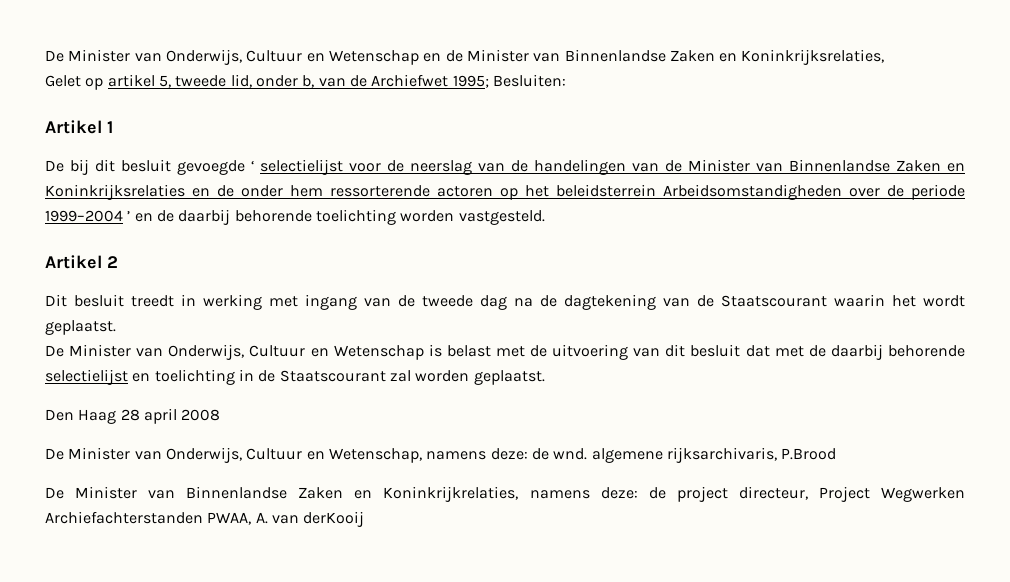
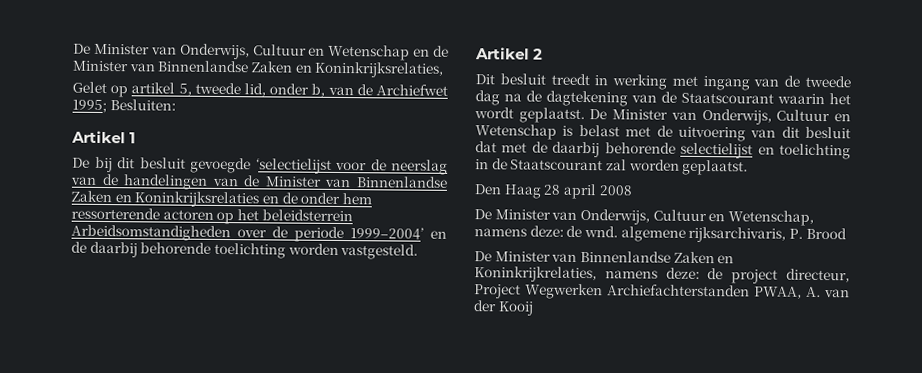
[251,159,343,175] ‘ selectielijst -> [255,158,332,174] ‘selectielijst
[45,210,131,222] 1999–2004 ’ -> [350,227,424,240] 1999–2004’
(116, 327) // -> (585, 115) none
[781,448,837,460] P.Brood -> [788,227,847,240] P. Brood
[303,511,365,527] derKooij -> [473,300,534,316] der Kooij

